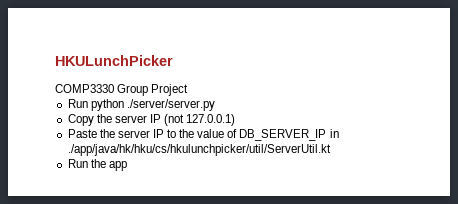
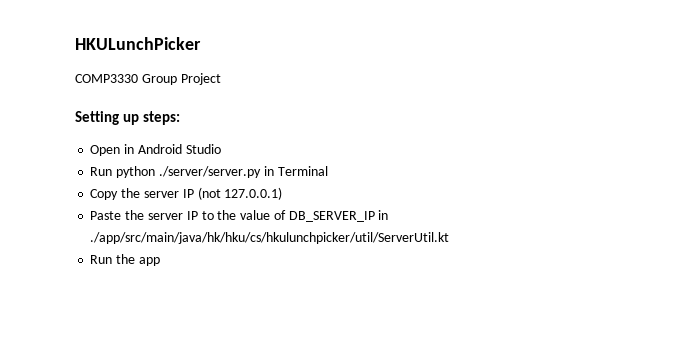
(189, 90) none -> [75,111,181,125] [90,144,221,156] // Setting up steps: // Open in Android Studio
(215, 105) none -> [263,166,328,176] in Terminal
[67,144,331,156] ./app/java/hk/hku/cs/hkulunchpicker/util/ServerUtil.kt -> [90,232,450,244] ./app/src/main/java/hk/hku/cs/hkulunchpicker/util/ServerUtil.kt

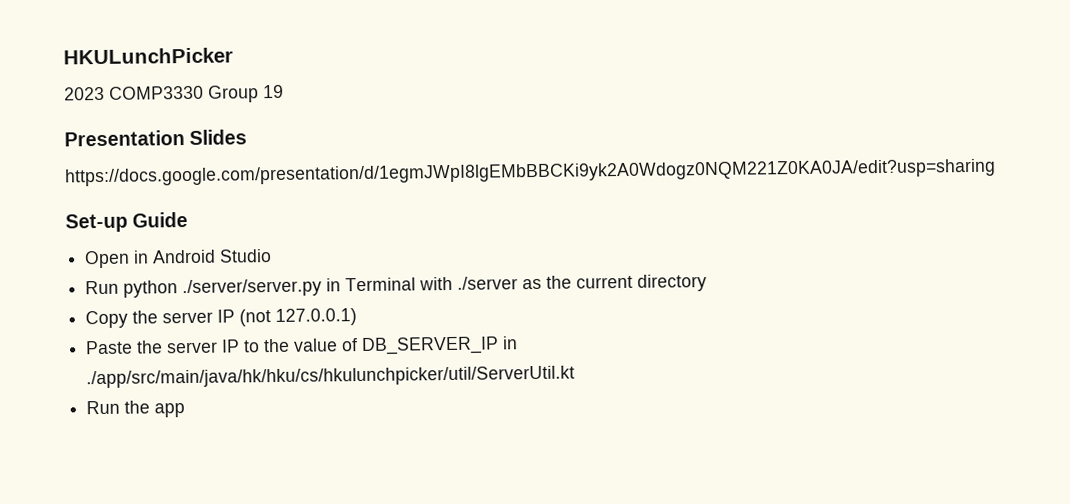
(201, 43) none -> [64,86,105,101] 2023
[180,73,221,85] [75,111,181,125] Project // Setting up steps: -> [263,84,284,99] [64,129,248,147] [65,158,996,187] [65,211,189,233] 19 // Presentation Slides // https://docs.google.com/presentation/d/1egmJWpI8lgEMbBBCKi9yk2A0Wdogz0NQM221Z0KA0JA/edit?usp=sharing // Set-up Guide
(328, 171) none -> [419,274,708,292] with ./server as the current directory

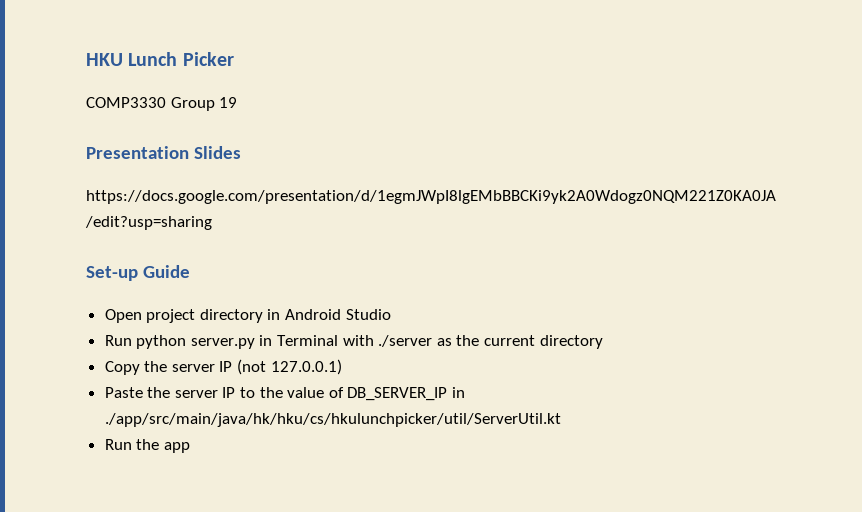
[63,47,233,65] [64,86,105,101] HKULunchPicker // 2023 -> [86,52,234,66] HKU Lunch Picker //
(131, 259) none -> [146,309,263,323] project directory
[182,278,323,298] ./server/server.py -> [190,338,255,349] server.py

